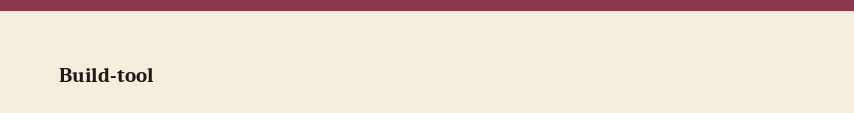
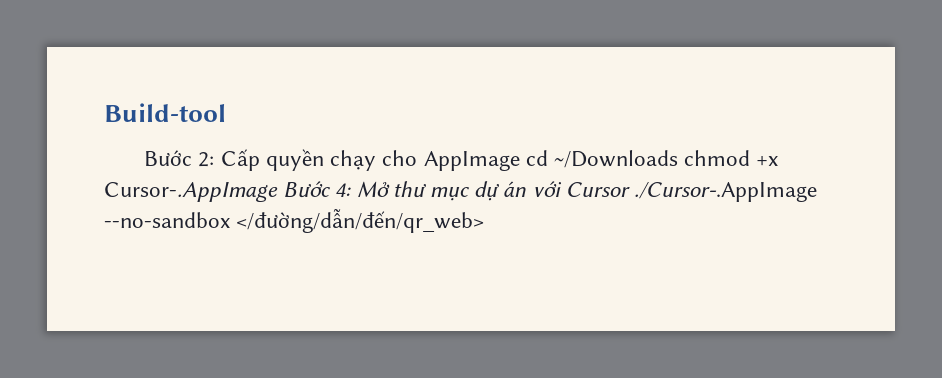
(154, 74) none -> [144,149,779,171] [104,181,818,202] [104,208,485,233] // Bước 2: Cấp quyền chạy cho AppImage cd ~/Downloads chmod +x Cursor-.AppImage Bước 4: Mở thư mục dự án với Cursor ./Cursor-.AppImage --no-sandbox </đường/dẫn/đến/qr_web>

